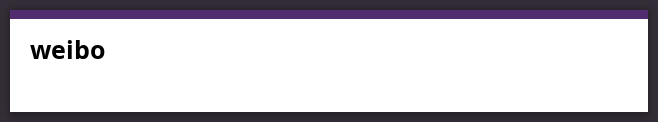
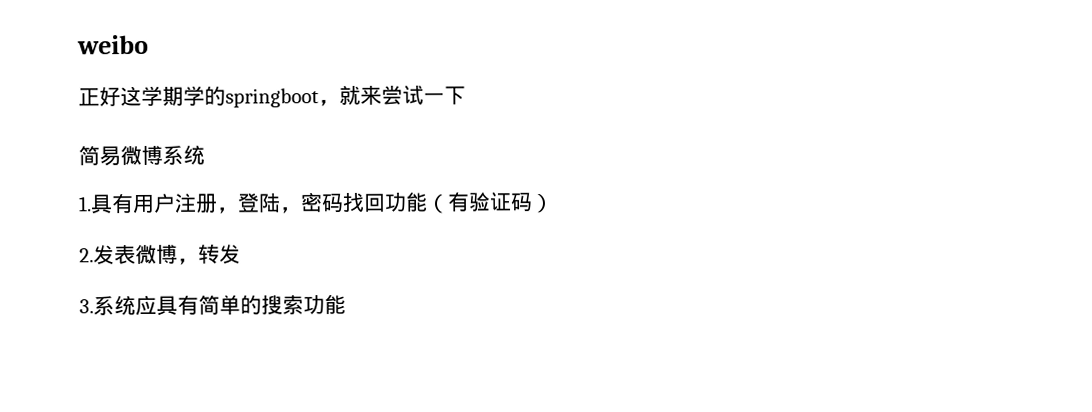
(105, 49) none -> [78,85,466,108] [78,145,205,167] [78,191,554,215] [79,243,241,265] [79,293,346,316] // 正好这学期学的springboot，就来尝试一下 // 简易微博系统 // 1.具有用户注册，登陆，密码找回功能（有验证码） // 2.发表微博，转发 // 3.系统应具有简单的搜索功能

